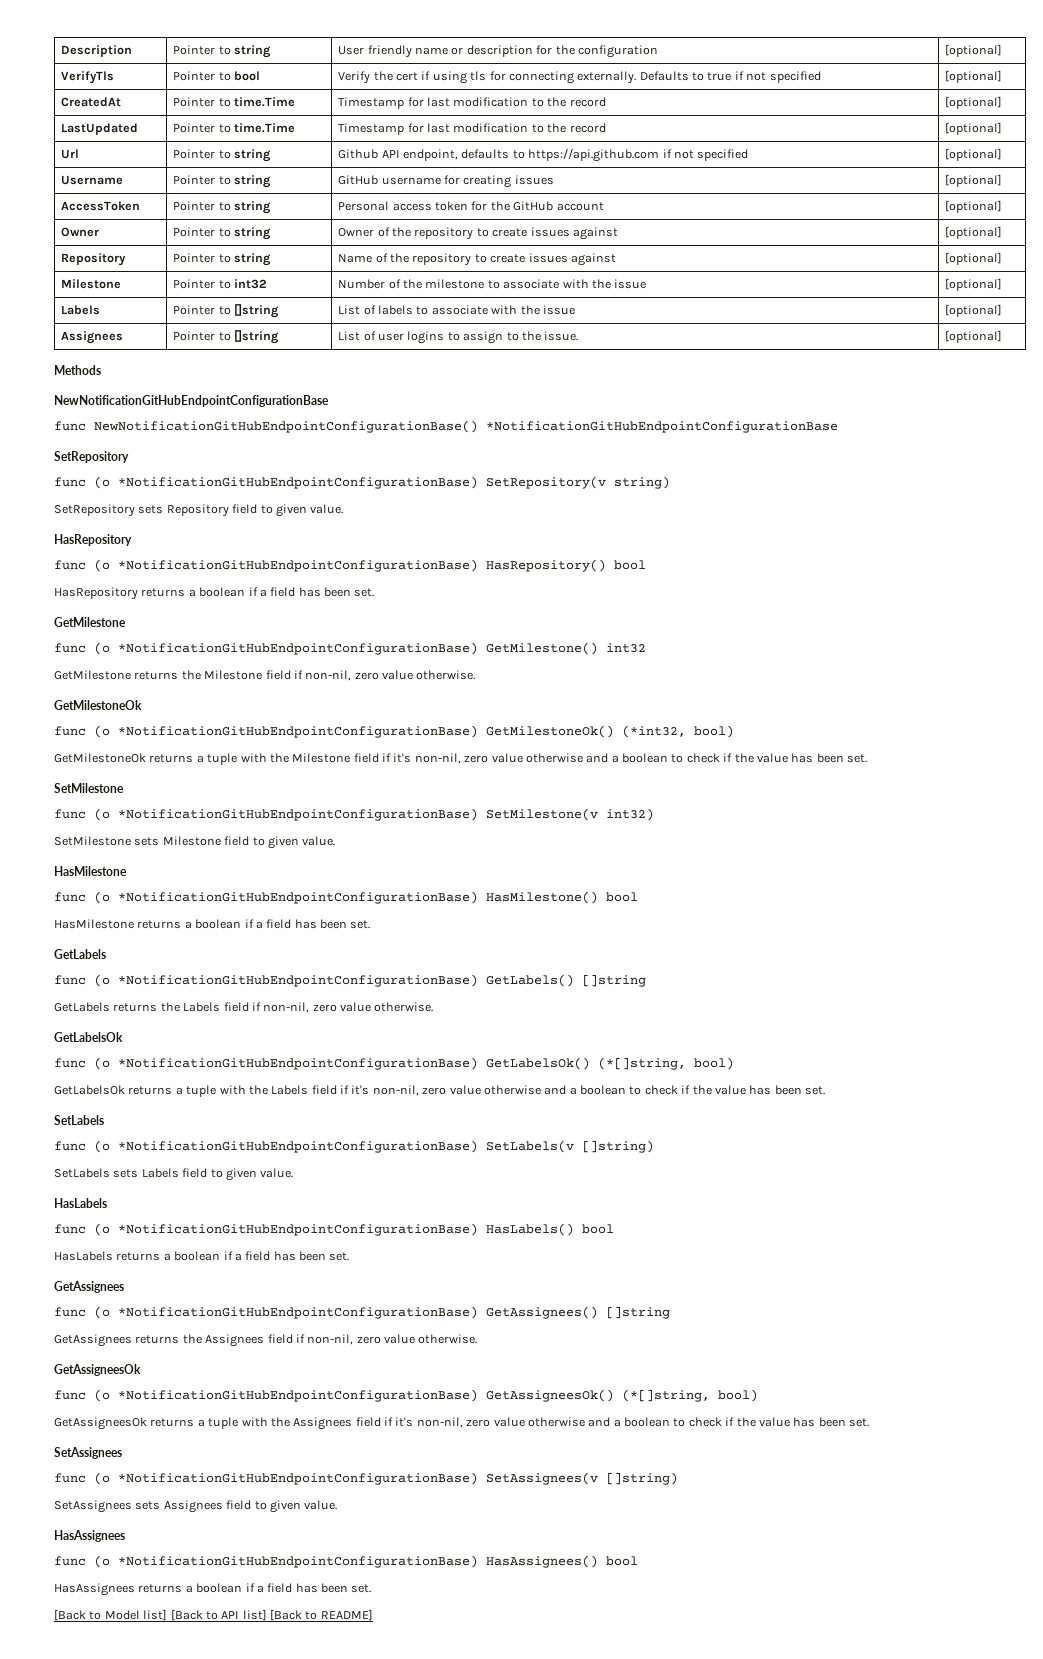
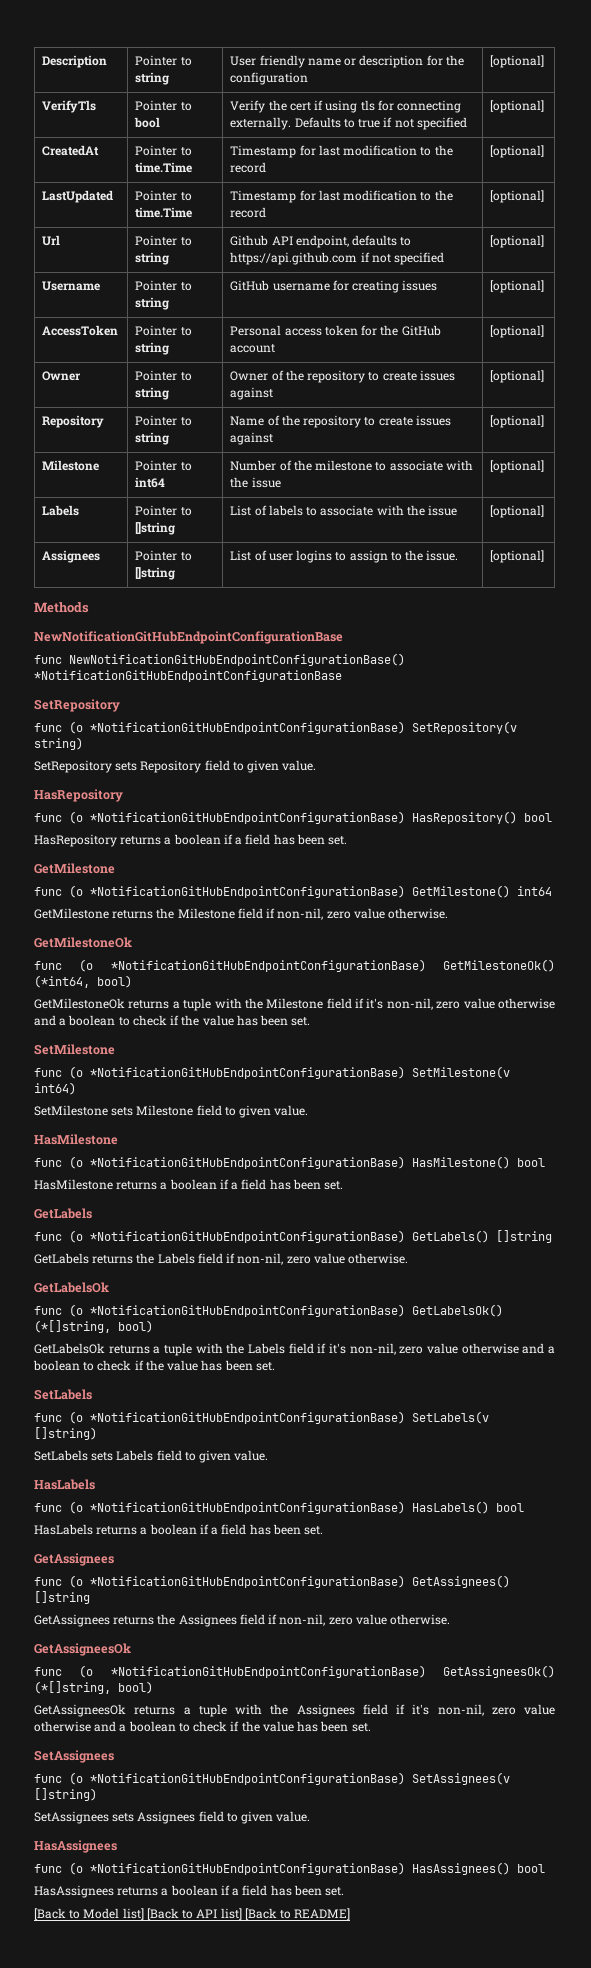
[234,279,268,289] int32 -> [135,477,166,488] int64
[606,643,646,653] int32 -> [517,886,552,896] int64
[622,725,686,738] (*int32, -> [34,975,90,988] (*int64,
[606,808,654,821] int32) -> [34,1082,76,1095] int64)

